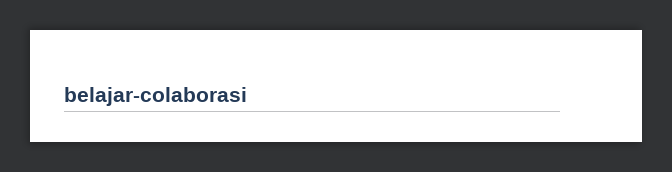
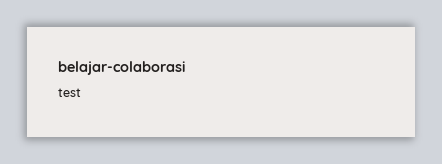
(247, 96) none -> [58,88,81,97] // test

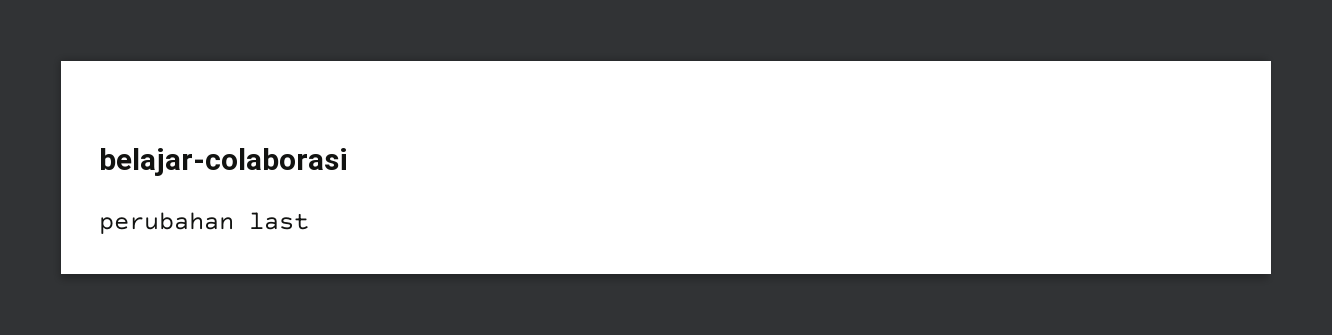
[58,88,81,97] test -> [99,212,309,234] perubahan last

